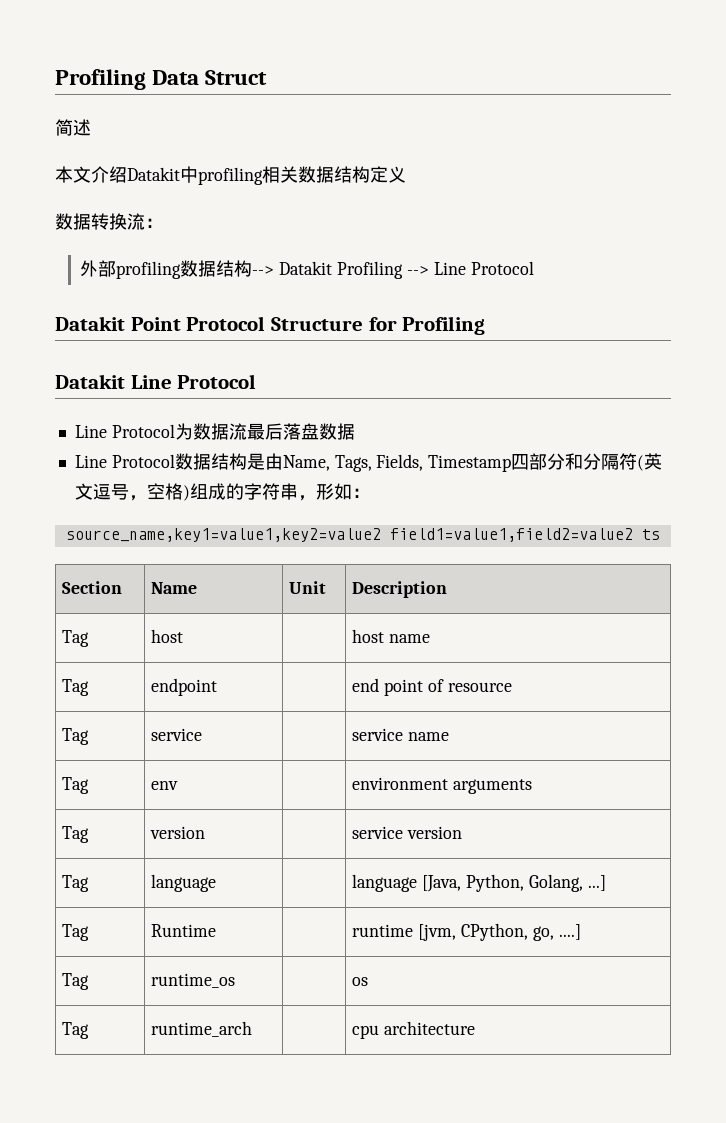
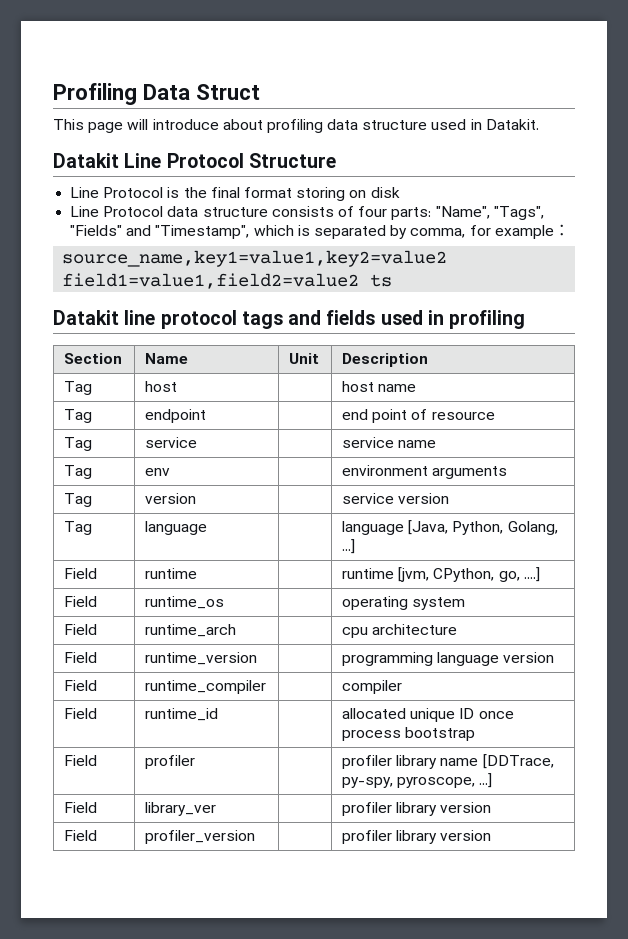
[55,119,91,136] [55,166,406,185] [55,213,163,230] [80,260,534,279] [55,316,486,335] 简述 // 本文介绍Datakit中profiling相关数据结构定义 // 数据转换流： // 外部profiling数据结构--> Datakit Profiling --> Line Protocol // Datakit Point Protocol Structure for Profiling -> [53,119,539,133] This page will introduce about profiling data structure used in Datakit.
[74,423,355,440] [74,453,663,472] [74,483,370,501] [65,528,660,542] // Line Protocol为数据流最后落盘数据 // Line Protocol数据结构是由Name, Tags, Fields, Timestamp四部分和分隔符(英文逗号，空格)组成的字符串，形如： // source_name,key1=value1,key2=value2 field1=value1,field2=value2 ts -> [248,153,336,168] [70,187,400,201] [70,206,544,220] [70,224,570,239] [62,250,448,267] [62,273,393,289] [53,310,526,329] Structure // Line Protocol is the final format storing on disk // Line Protocol data structure consists of four parts: "Name", "Tags", "Fields" and "Timestamp", which is separated by comma, for example： // source_name,key1=value1,key2=value2 field1=value1,field2=value2 ts // Datakit line protocol tags and fields used in profiling
[62,924,90,941] [151,924,217,937] Tag | Runtime -> [64,568,98,579] [145,568,198,579] Field | runtime
[62,973,90,990] Tag -> [64,596,98,607] Field
[352,977,369,986] [62,1022,90,1039] os // Tag -> [342,596,466,610] [64,624,98,635] operating system // Field
(476, 1028) none -> [64,652,98,663] [145,652,258,665] [342,652,555,666] [64,680,98,691] [145,680,267,694] [342,680,403,694] [64,708,98,719] [145,708,219,721] [342,708,514,722] [342,727,476,741] [64,755,98,766] [145,755,196,769] [342,754,554,769] [342,773,493,788] [64,802,98,813] [145,802,217,816] [342,802,492,816] [64,830,98,841] [145,830,256,844] [342,830,492,844] // Field | runtime_version | | programming language version // Field | runtime_compiler | | compiler // Field | runtime_id | | allocated unique ID once process bootstrap // Field | profiler | | profiler library name [DDTrace, py-spy, pyroscope, ...] // Field | library_ver | | profiler library version // Field | profiler_version | | profiler library version

